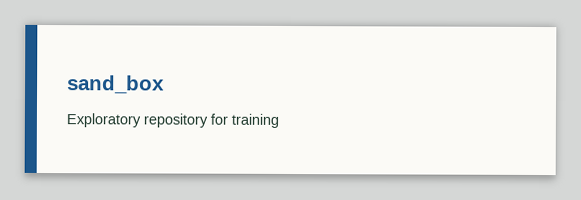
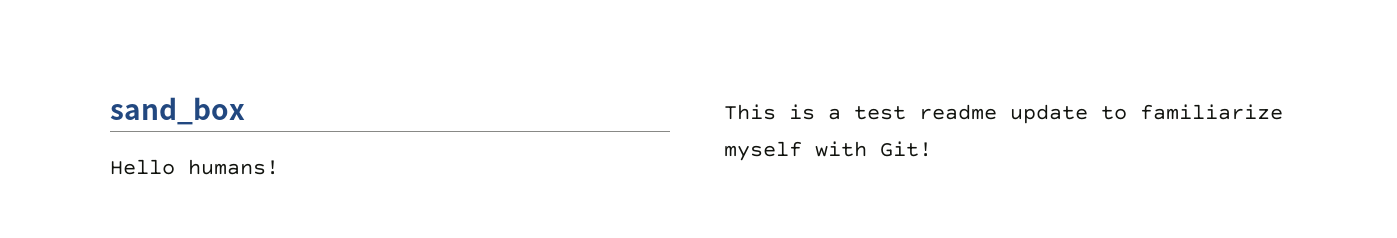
[66,113,279,128] Exploratory repository for training -> [110,159,279,175] [724,104,1283,124] [724,141,932,161] Hello humans! // This is a test readme update to familiarize myself with Git!

